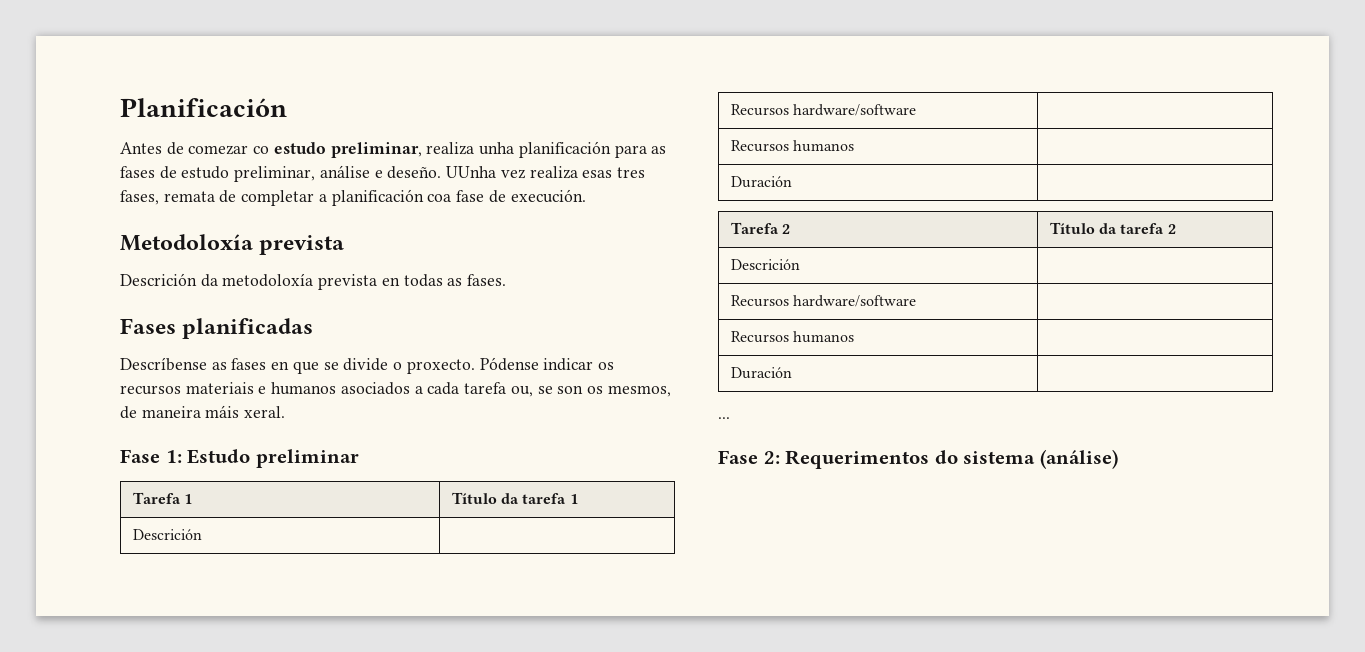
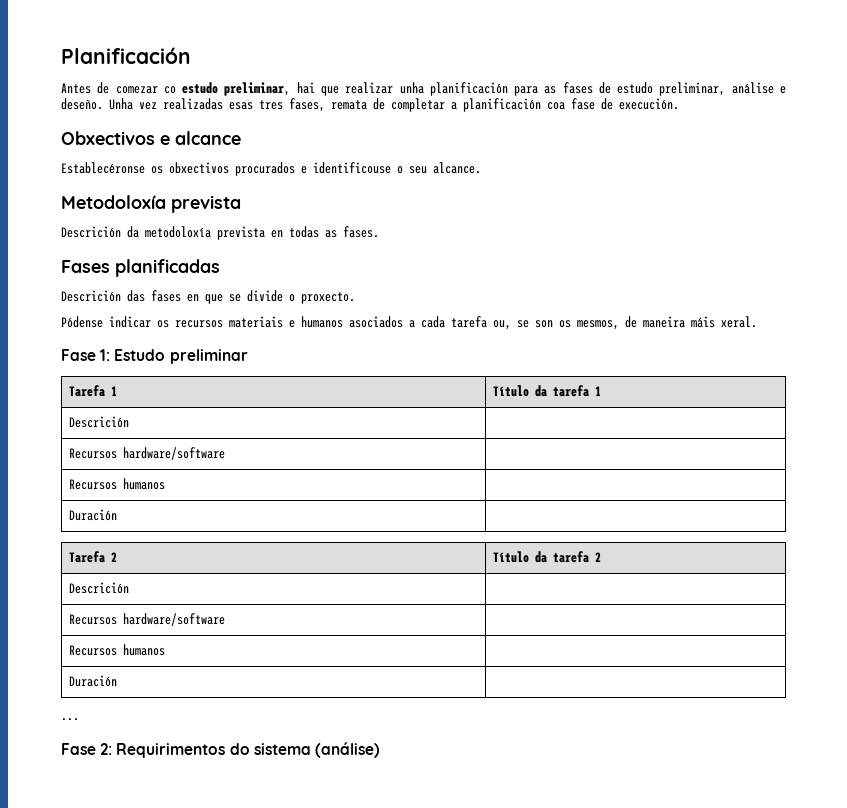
[426,142,475,155] realiza -> [296,82,394,96] hai que realizar
[446,166,578,179] UUnha vez realiza -> [109,98,223,110] Unha vez realizadas
(586, 196) none -> [61,131,241,145] [61,162,481,176] // Obxectivos e alcance // Establecéronse os obxectivos procurados e identificouse o seu alcance.
[120,357,227,371] Descríbense as -> [61,290,145,302] Descrición das
(475, 366) none -> (355, 298) //
[785,450,930,469] Requerimentos -> [116,743,226,758] Requirimentos

